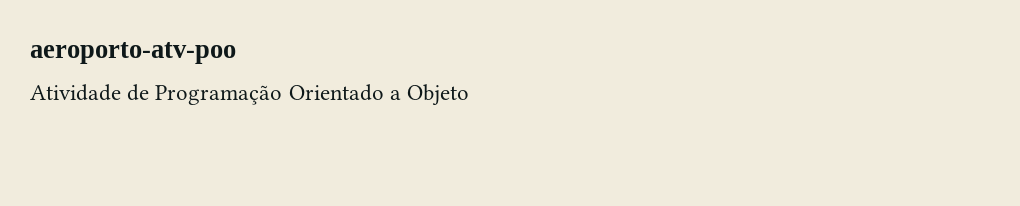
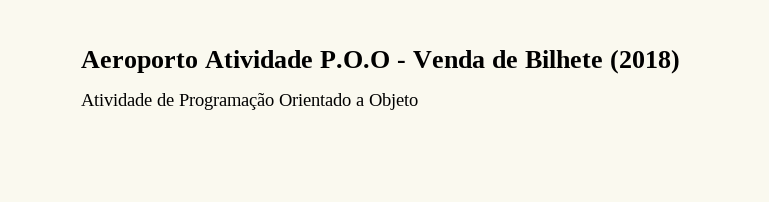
[30,42,236,64] aeroporto-atv-poo -> [81,49,681,74] Aeroporto Atividade P.O.O - Venda de Bilhete (2018)

